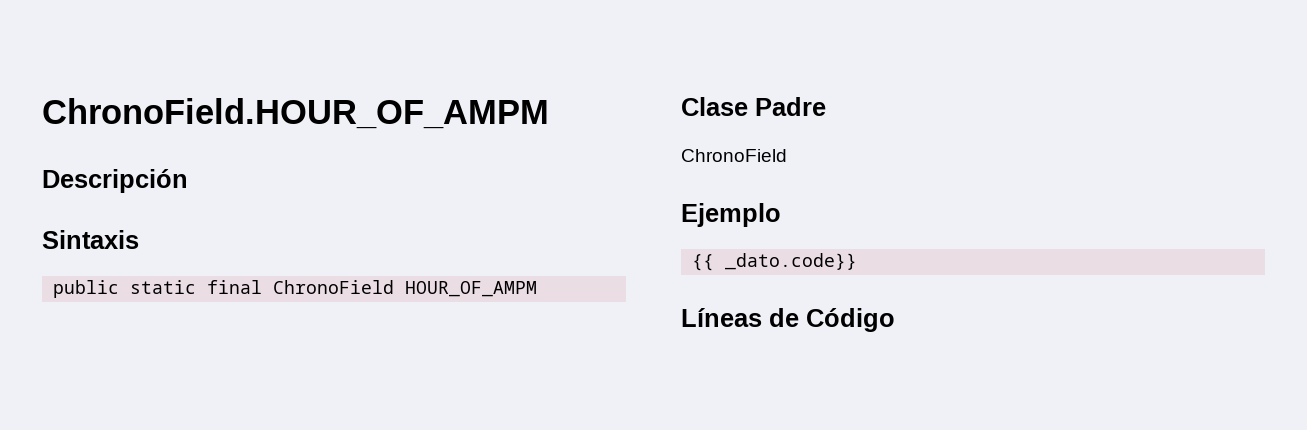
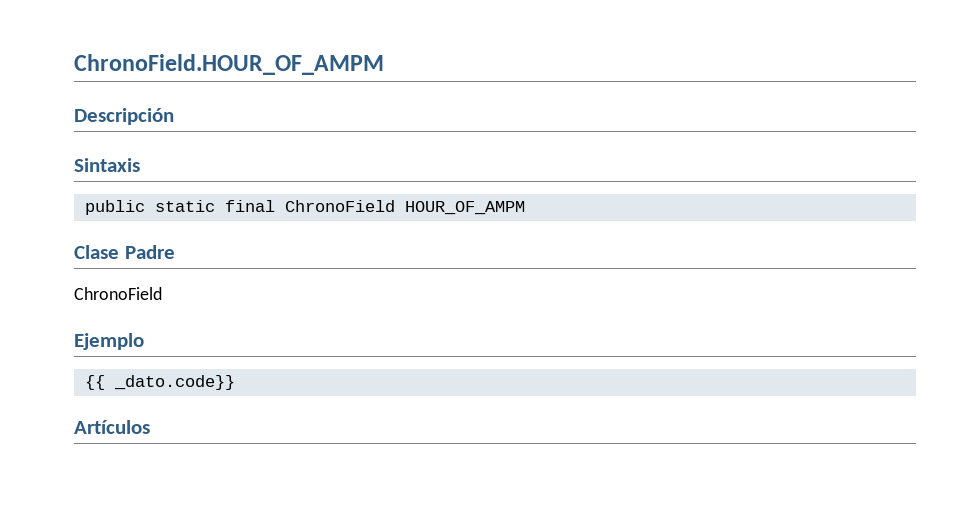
[681,308,895,332] Líneas de Código -> [74,420,150,434] Artículos

